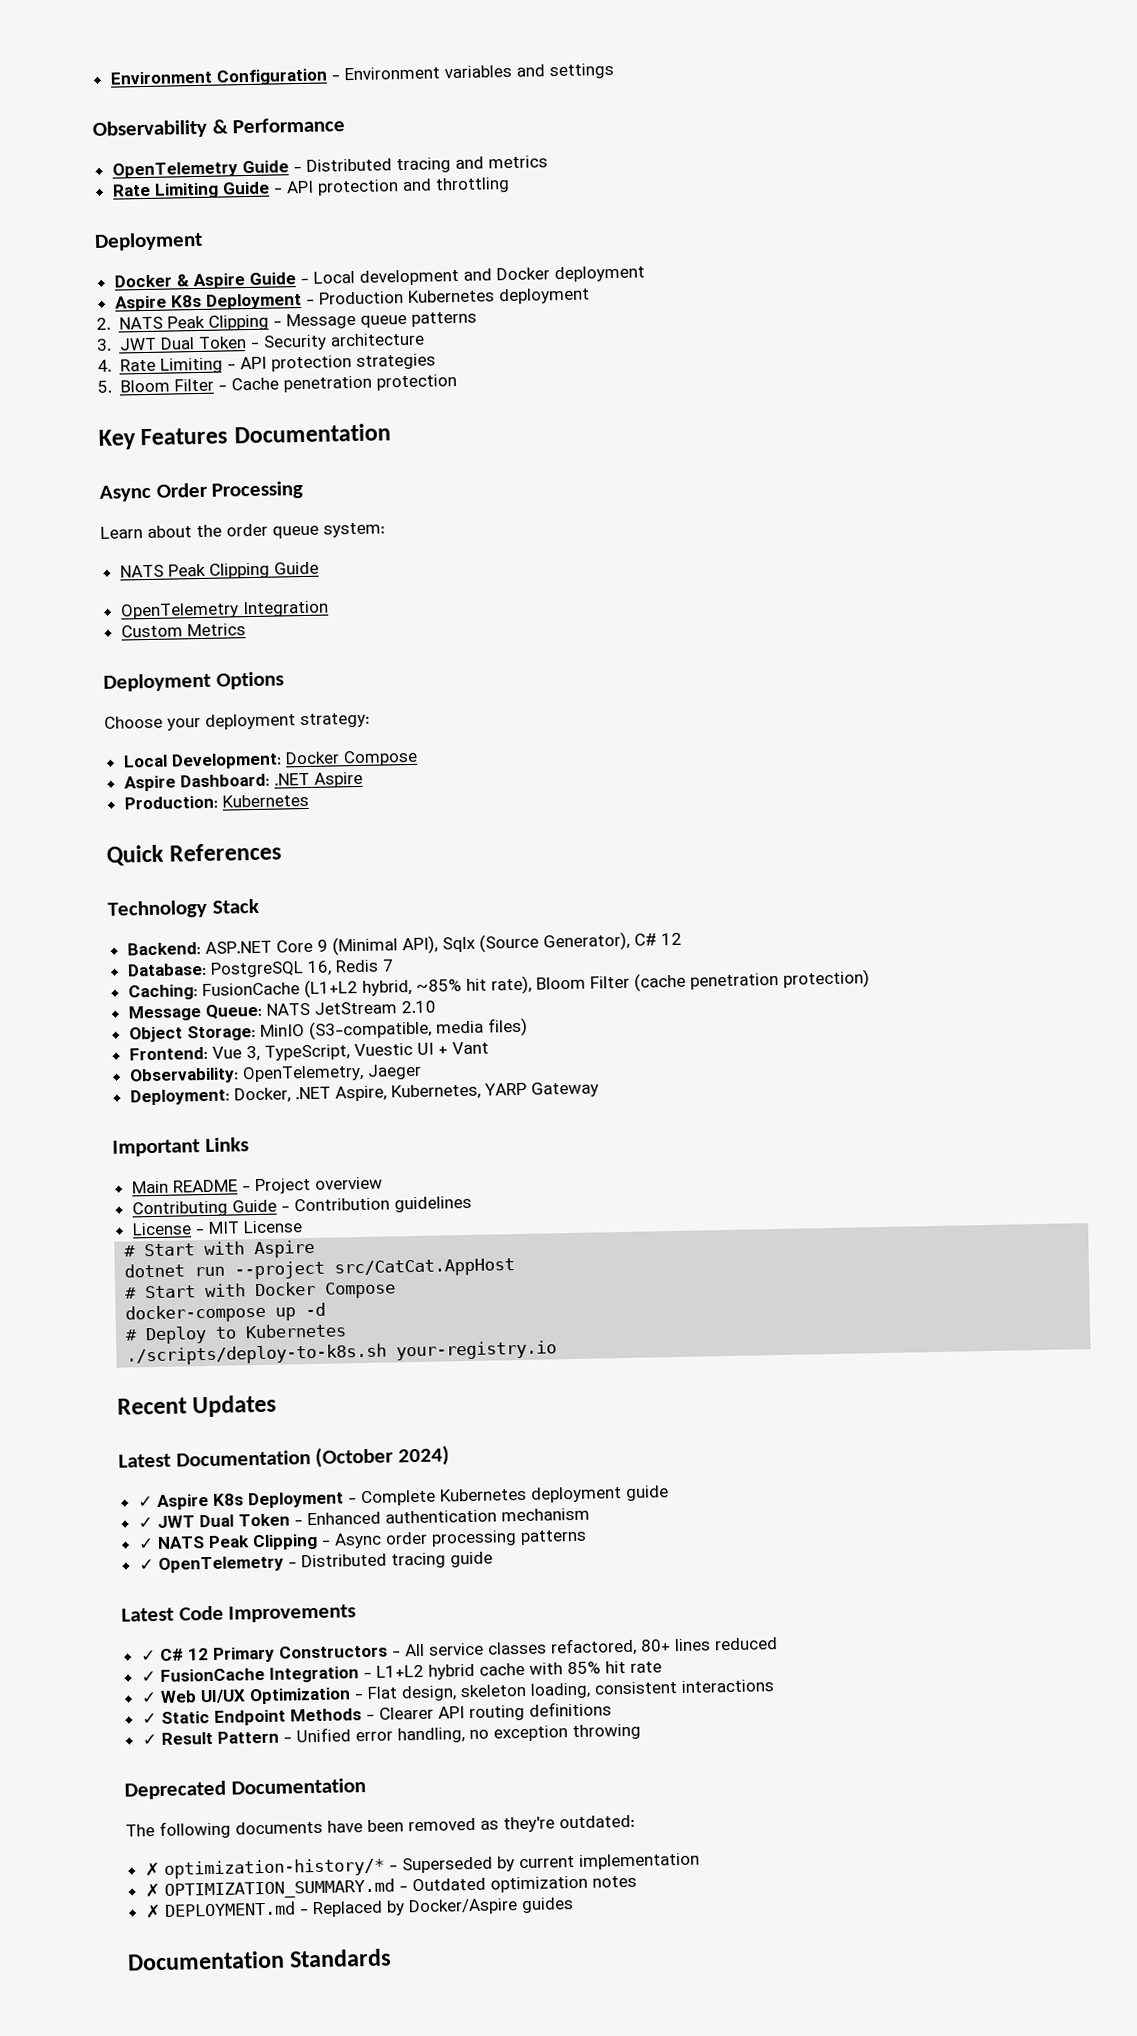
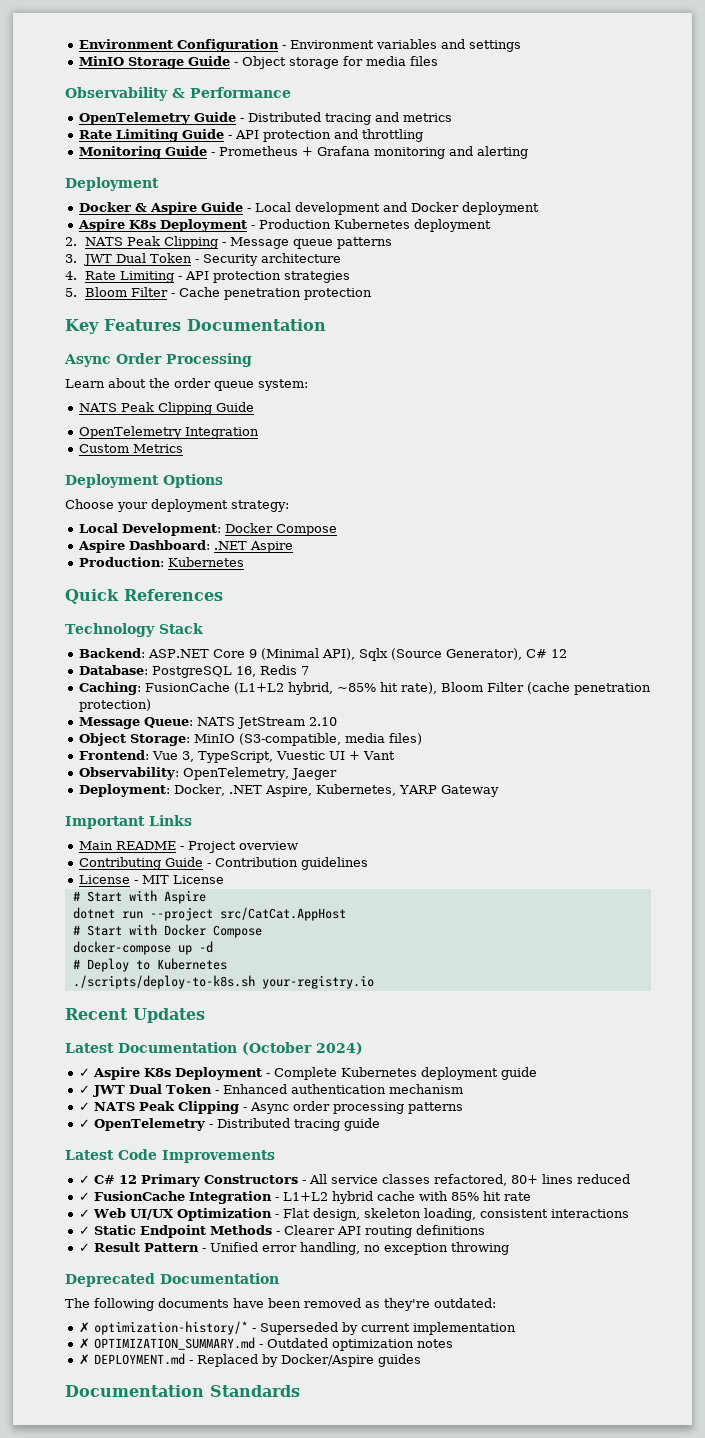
(614, 71) none -> [78,56,438,69] // MinIO Storage Guide - Object storage for media files
(510, 185) none -> [78,146,528,159] // Monitoring Guide - Prometheus + Grafana monitoring and alerting

